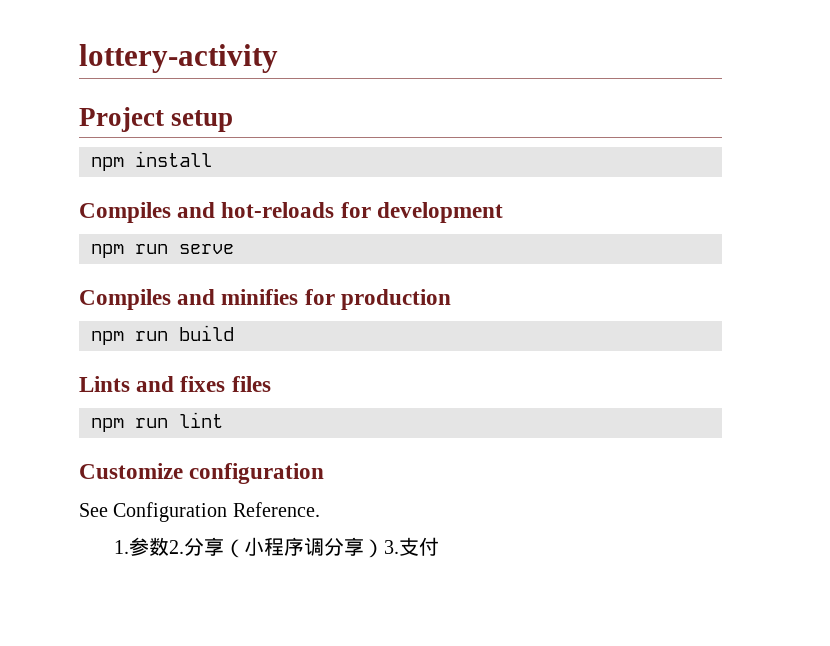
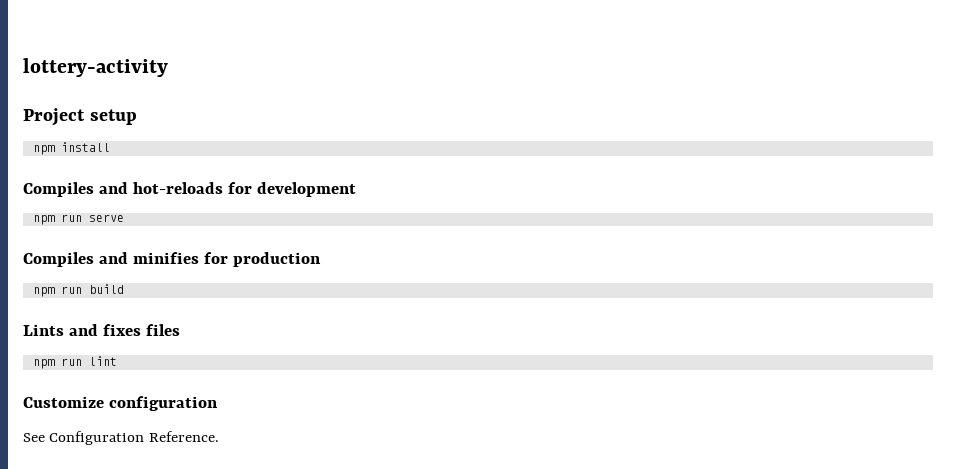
[114,537,440,558] // 1.参数2.分享（小程序调分享）3.支付 -> (219, 436) none

